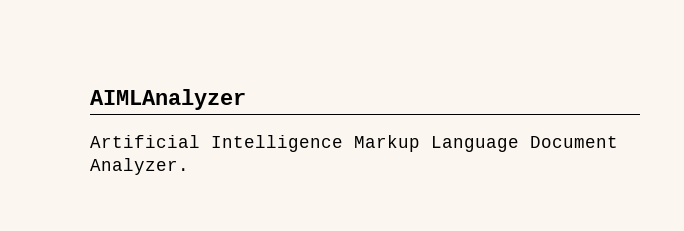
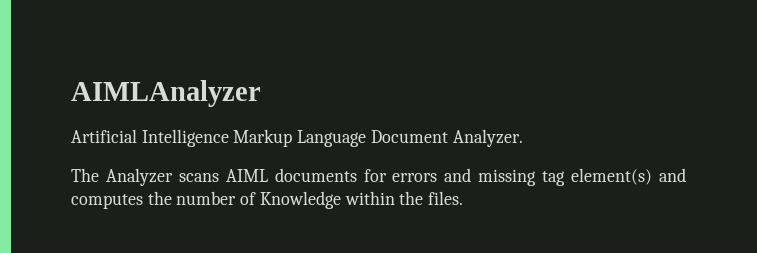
(189, 166) none -> [71,168,687,186] [71,191,464,209] // The Analyzer scans AIML documents for errors and missing tag element(s) and computes the number of Knowledge within the files.

